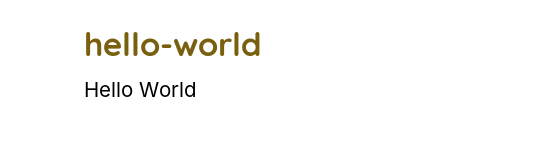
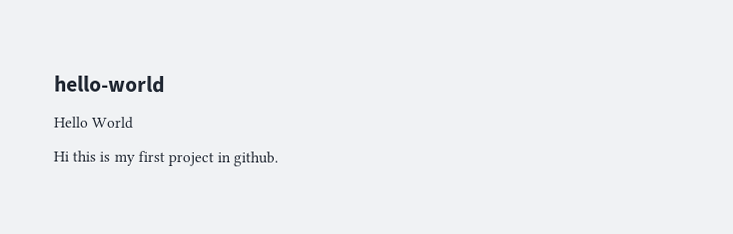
(197, 89) none -> [53,150,279,167] // Hi this is my first project in github.

